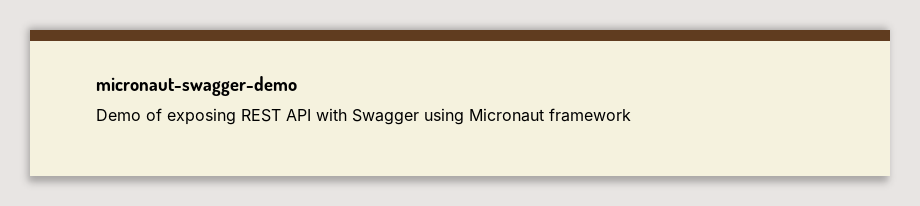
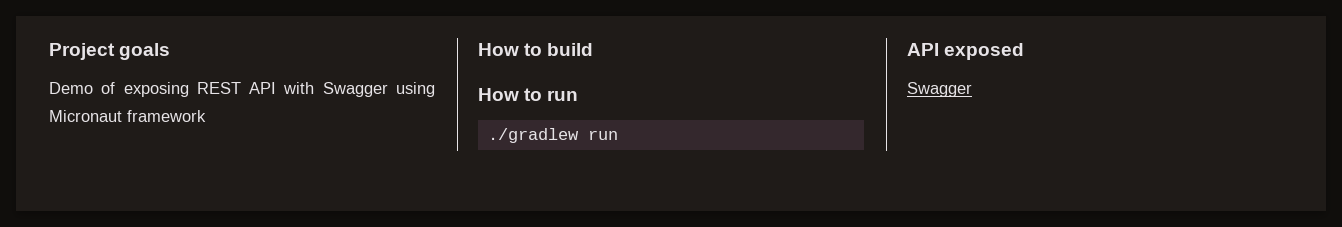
[96,76,297,96] micronaut-swagger-demo -> [49,43,171,60] Project goals
(631, 115) none -> [478,43,594,56] [478,88,579,101] [487,128,618,143] [907,43,1025,60] [907,82,972,97] // How to build // How to run // ./gradlew run // API exposed // Swagger

